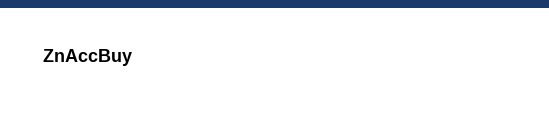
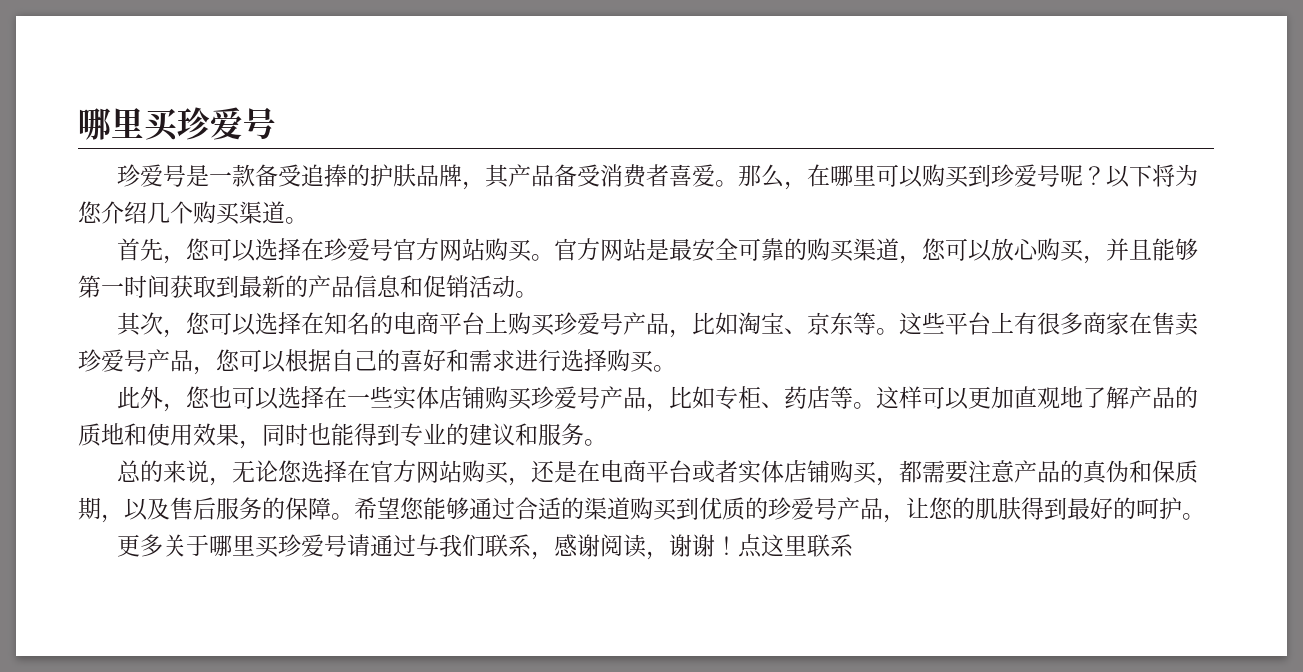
[43,49,132,66] ZnAccBuy -> [78,107,276,142] [116,164,1198,190] [78,201,308,225] [116,238,1198,264] [78,275,538,298] [116,312,1198,338] [78,349,676,375] [116,386,1198,412] [78,423,607,449] [116,460,1198,486] [78,497,1205,523] [116,534,853,560] 哪里买珍爱号 // 珍爱号是一款备受追捧的护肤品牌，其产品备受消费者喜爱。那么，在哪里可以购买到珍爱号呢？以下将为您介绍几个购买渠道。 // 首先，您可以选择在珍爱号官方网站购买。官方网站是最安全可靠的购买渠道，您可以放心购买，并且能够第一时间获取到最新的产品信息和促销活动。 // 其次，您可以选择在知名的电商平台上购买珍爱号产品，比如淘宝、京东等。这些平台上有很多商家在售卖珍爱号产品，您可以根据自己的喜好和需求进行选择购买。 // 此外，您也可以选择在一些实体店铺购买珍爱号产品，比如专柜、药店等。这样可以更加直观地了解产品的质地和使用效果，同时也能得到专业的建议和服务。 // 总的来说，无论您选择在官方网站购买，还是在电商平台或者实体店铺购买，都需要注意产品的真伪和保质期，以及售后服务的保障。希望您能够通过合适的渠道购买到优质的珍爱号产品，让您的肌肤得到最好的呵护。 // 更多关于哪里买珍爱号请通过与我们联系，感谢阅读，谢谢！点这里联系

